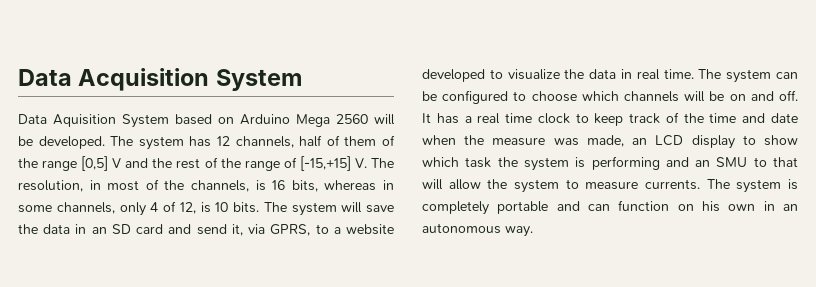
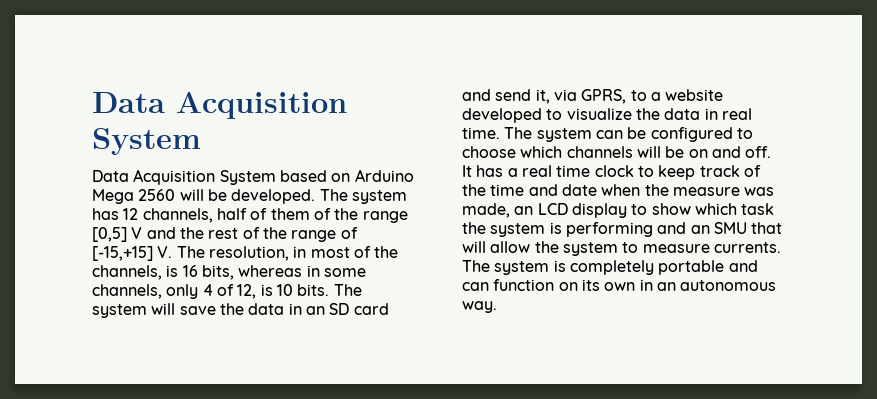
[53,114,116,127] Aquisition -> [133,169,216,185] Acquisition
[753,157,767,167] to -> (747, 228) none
[702,201,720,212] his -> [581,279,600,291] its

